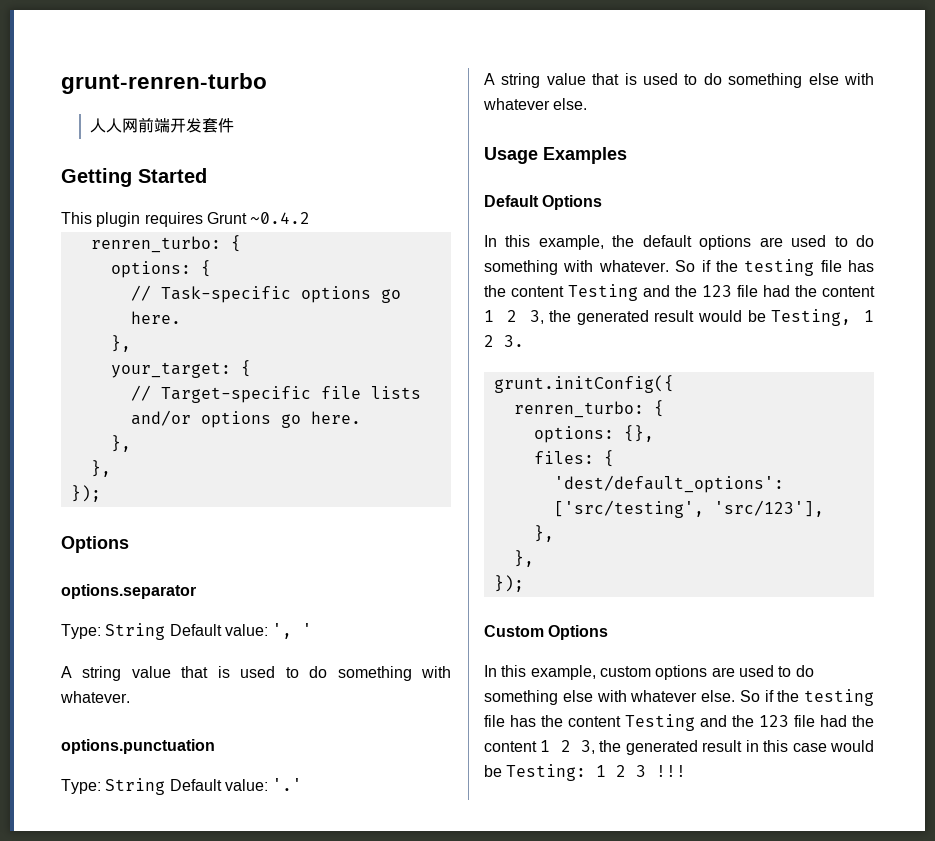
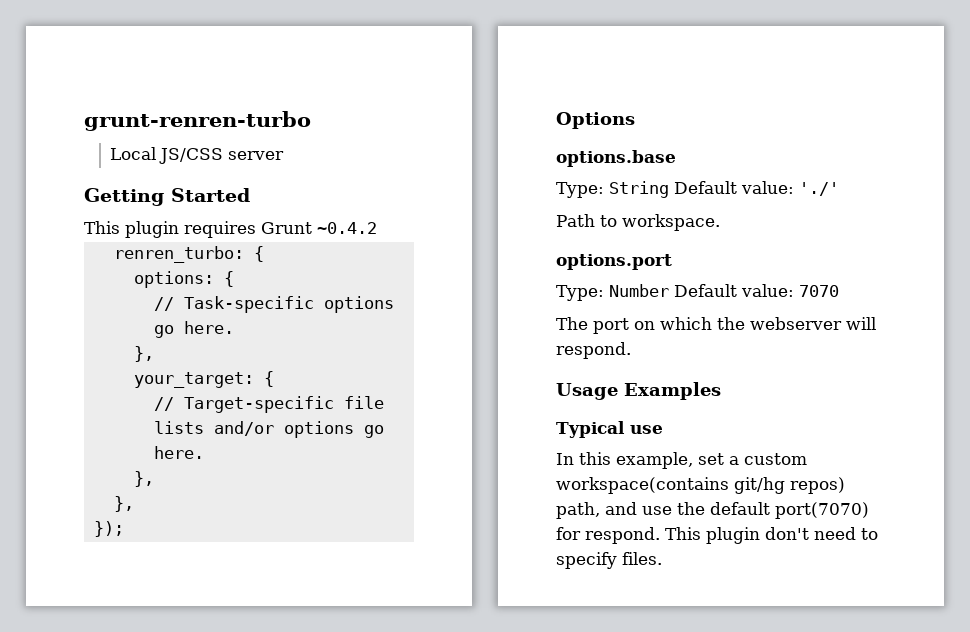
[89,117,234,133] 人人网前端开发套件 -> [110,147,285,164] Local JS/CSS server
[61,584,196,599] [61,623,313,640] [61,666,452,681] [60,691,130,703] [61,739,215,754] [61,778,303,795] [484,73,874,88] [483,98,588,110] options.separator // Type: String Default value: ', ' // A string value that is used to do something with whatever. // options.punctuation // Type: String Default value: '.' // A string value that is used to do something else with whatever else. -> [556,150,676,167] [556,181,839,198] [556,214,720,231] [556,254,672,270] [556,284,839,301] [556,317,876,334] [556,342,631,359] options.base // Type: String Default value: './' // Path to workspace. // options.port // Type: Number Default value: 7070 // The port on which the webserver will respond.
[484,195,603,210] [484,235,875,250] [484,259,874,276] [484,284,875,301] [484,309,874,326] [484,335,524,347] [493,375,674,393] [513,400,664,418] [533,425,654,443] [533,450,614,467] [553,475,784,493] [553,500,824,518] [533,525,554,542] [513,550,534,567] [493,575,524,592] [484,625,609,640] [484,665,814,680] [484,689,874,706] [484,714,874,731] [484,740,874,755] [484,764,687,781] Default Options // In this example, the default options are used to do something with whatever. So if the testing file has the content Testing and the 123 file had the content 1 2 3, the generated result would be Testing, 1 2 3. // grunt.initConfig({ // renren_turbo: { // options: {}, // files: { // 'dest/default_options': ['src/testing', 'src/123'], // }, // }, // }); // Custom Options // In this example, custom options are used to do something else with whatever else. So if the testing file has the content Testing and the 123 file had the content 1 2 3, the generated result in this case would be Testing: 1 2 3 !!! -> [556,421,663,438] [556,452,807,469] [556,477,845,494] [556,502,869,519] [556,527,878,544] [556,552,662,569] Typical use // In this example, set a custom workspace(contains git/hg repos) path, and use the default port(7070) for respond. This plugin don't need to specify files.

